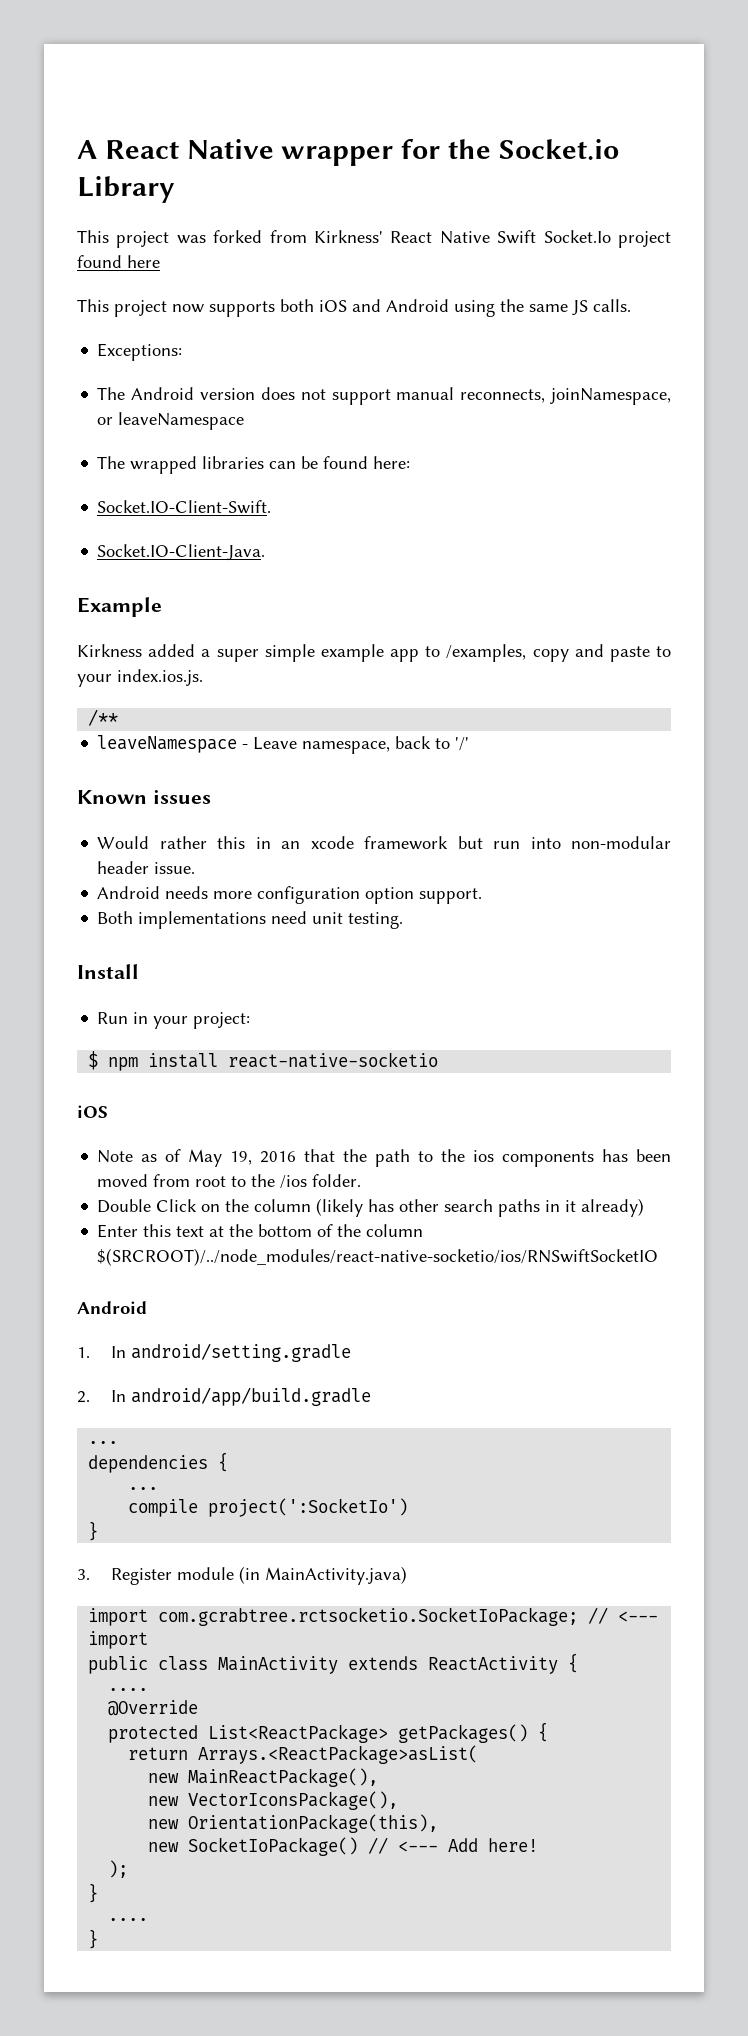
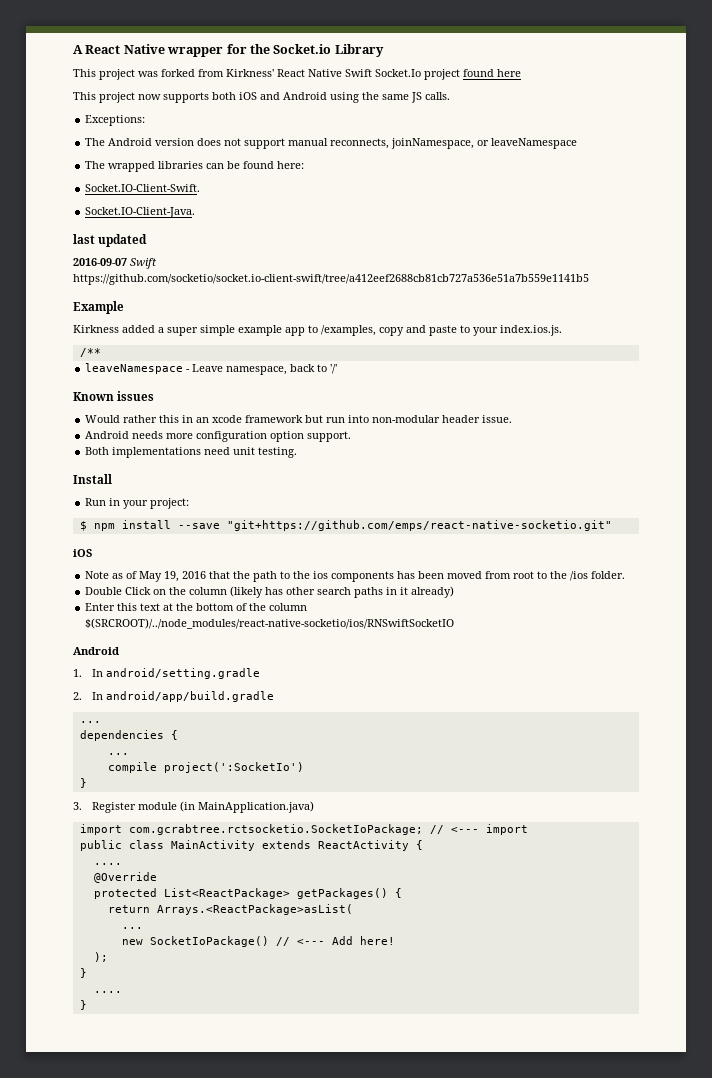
(266, 552) none -> [73,234,148,247] [73,258,157,269] [73,274,589,285] // last updated // 2016-09-07 Swift https://github.com/socketio/socket.io-client-swift/tree/a412eef2688cb81cb727a536e51a7b559e1141b5
[228,1052,439,1068] react-native-socketio -> [177,520,612,531] --save "git+https://github.com/emps/react-native-socketio.git"
[264,1566,407,1585] MainActivity.java) -> [197,801,314,813] MainApplication.java)
[148,1768,379,1787] [148,1791,399,1810] [148,1814,439,1833] new MainReactPackage(), // new VectorIconsPackage(), // new OrientationPackage(this), -> [121,927,143,929] ...

